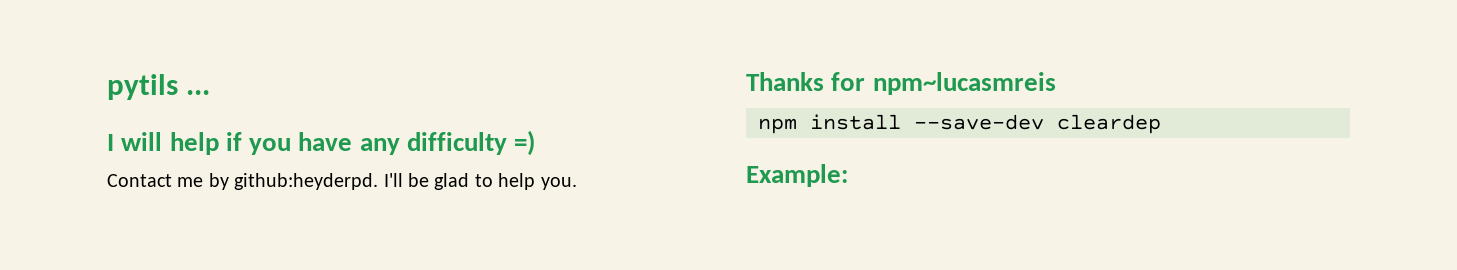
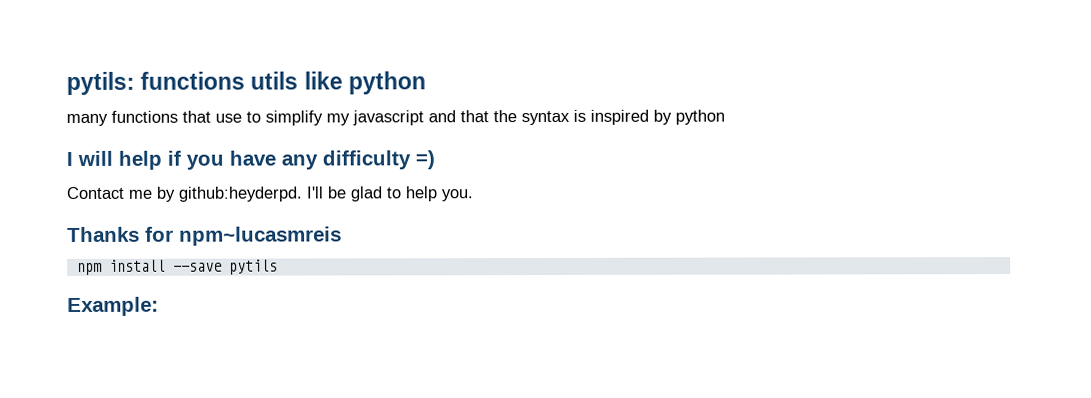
[107,74,211,100] pytils ... -> [66,71,426,96] [66,109,725,127] pytils: functions utils like python // many functions that use to simplify my javascript and that the syntax is inspired by python
[914,114,1161,134] --save-dev cleardep -> [172,259,278,275] --save pytils

